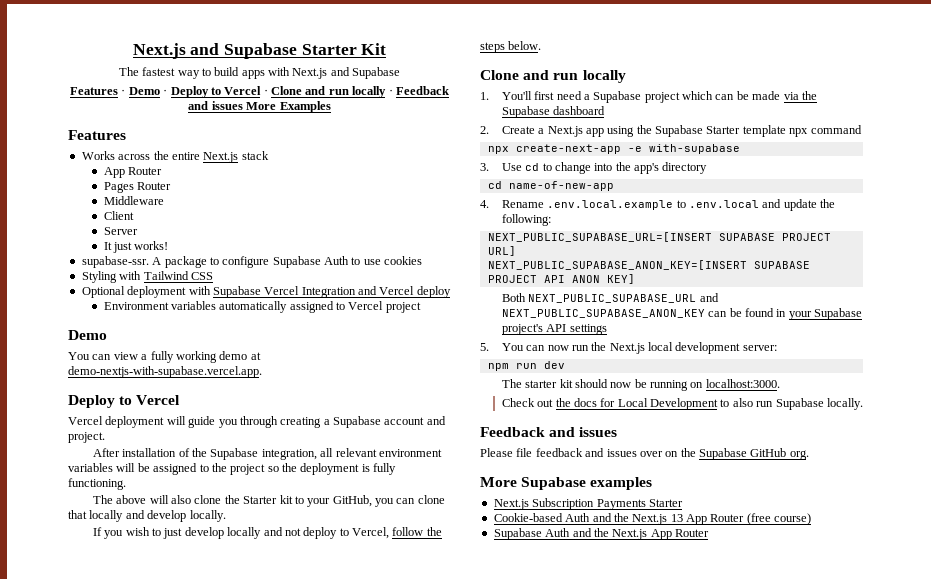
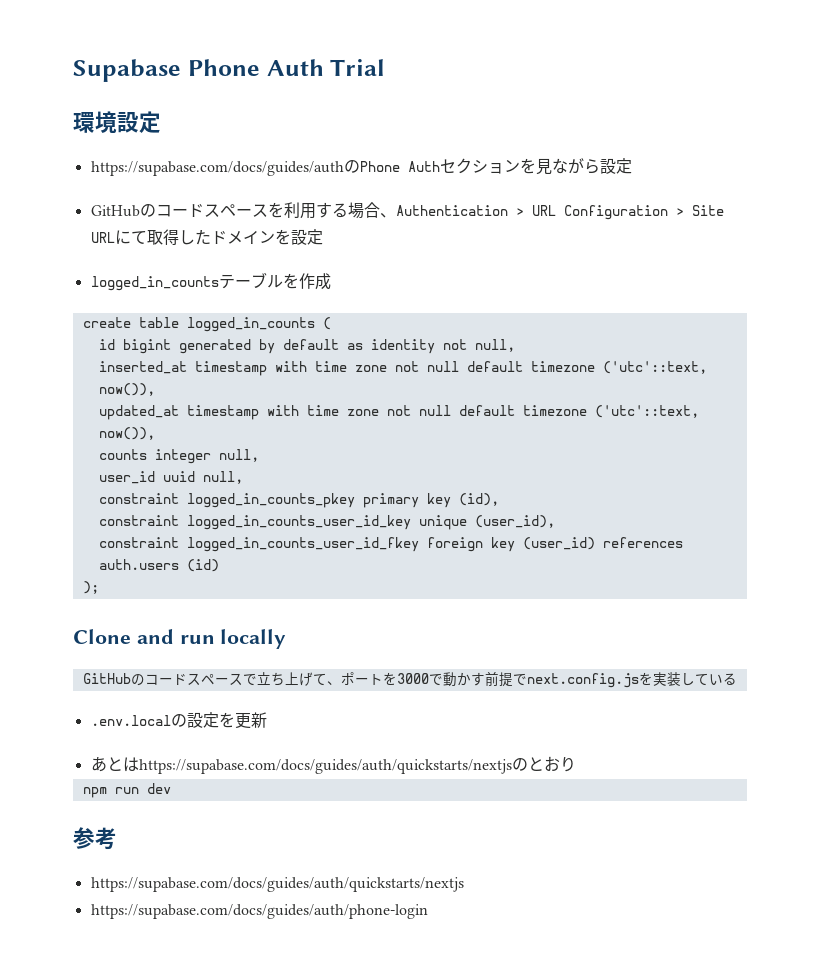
[132,43,387,59] [118,67,401,79] [70,86,449,98] [188,101,331,113] [68,130,126,140] [81,151,269,163] [103,167,162,178] [103,182,171,193] [103,196,164,205] [103,211,134,220] [103,227,138,235] [103,241,169,253] [81,256,423,268] [81,271,213,283] [81,286,451,298] [103,301,421,313] [68,330,107,340] [68,351,261,363] [68,366,262,378] [68,395,181,408] [68,416,446,428] [68,432,105,443] [92,448,442,460] [68,463,397,475] [68,478,126,490] [92,495,445,507] [68,510,226,522] [92,527,442,539] [480,41,542,53] [480,70,626,83] [480,91,817,103] [501,106,606,118] [480,125,862,137] [487,144,740,154] [480,162,708,174] [487,181,614,191] [480,199,836,211] [501,214,551,226] [487,232,831,242] [487,246,516,256] [487,260,810,270] [487,274,635,284] [501,293,719,303] [501,308,863,320] [501,324,607,335] [480,342,777,354] [487,361,565,371] [501,379,780,391] [501,398,863,410] [480,427,618,437] [480,448,809,460] [480,477,653,490] [493,498,683,510] [493,513,812,525] [493,528,709,540] Next.js and Supabase Starter Kit // The fastest way to build apps with Next.js and Supabase // Features · Demo · Deploy to Vercel · Clone and run locally · Feedback and issues More Examples // Features // Works across the entire Next.js stack // App Router // Pages Router // Middleware // Client // Server // It just works! // supabase-ssr. A package to configure Supabase Auth to use cookies // Styling with Tailwind CSS // Optional deployment with Supabase Vercel Integration and Vercel deploy // Environment variables automatically assigned to Vercel project // Demo // You can view a fully working demo at demo-nextjs-with-supabase.vercel.app. // Deploy to Vercel // Vercel deployment will guide you through creating a Supabase account and project. // After installation of the Supabase integration, all relevant environment variables will be assigned to the project so the deployment is fully functioning. // The above will also clone the Starter kit to your GitHub, you can clone that locally and develop locally. // If you wish to just develop locally and not deploy to Vercel, follow the steps below. // Clone and run locally // 1. You'll first need a Supabase project which can be made via the Supabase dashboard // 2. Create a Next.js app using the Supabase Starter template npx command // npx create-next-app -e with-supabase // 3. Use cd to change into the app's directory // cd name-of-new-app // 4. Rename .env.local.example to .env.local and update the following: // NEXT_PUBLIC_SUPABASE_URL=[INSERT SUPABASE PROJECT URL] // NEXT_PUBLIC_SUPABASE_ANON_KEY=[INSERT SUPABASE PROJECT API ANON KEY] // Both NEXT_PUBLIC_SUPABASE_URL and NEXT_PUBLIC_SUPABASE_ANON_KEY can be found in your Supabase project's API settings // 5. You can now run the Next.js local development server: // npm run dev // The starter kit should now be running on localhost:3000. // Check out the docs for Local Development to also run Supabase locally. // Feedback and issues // Please file feedback and issues over on the Supabase GitHub org. // More Supabase examples // Next.js Subscription Payments Starter // Cookie-based Auth and the Next.js 13 App Router (free course) // Supabase Auth and the Next.js App Router -> [73,59,386,82] [73,111,161,133] [90,158,632,176] [90,202,724,220] [90,229,323,245] [90,272,331,291] [82,317,331,332] [98,339,515,354] [98,361,707,376] [98,383,155,396] [98,405,699,420] [98,427,155,440] [98,449,259,464] [98,471,243,484] [98,493,499,508] [98,515,555,530] [98,537,683,552] [98,559,219,572] [82,581,99,594] [73,629,287,649] [82,671,737,688] [90,712,267,729] [90,756,576,774] [82,783,171,798] [73,827,117,850] [90,877,464,892] [90,904,428,919] Supabase Phone Auth Trial // 環境設定 // https://supabase.com/docs/guides/authのPhone Authセクションを見ながら設定 // GitHubのコードスペースを利用する場合、Authentication > URL Configuration > Site URLにて取得したドメインを設定 // logged_in_countsテーブルを作成 // create table logged_in_counts ( // id bigint generated by default as identity not null, // inserted_at timestamp with time zone not null default timezone ('utc'::text, now()), // updated_at timestamp with time zone not null default timezone ('utc'::text, now()), // counts integer null, // user_id uuid null, // constraint logged_in_counts_pkey primary key (id), // constraint logged_in_counts_user_id_key unique (user_id), // constraint logged_in_counts_user_id_fkey foreign key (user_id) references auth.users (id) // ); // Clone and run locally // GitHubのコードスペースで立ち上げて、ポートを3000で動かす前提でnext.config.jsを実装している // .env.localの設定を更新 // あとはhttps://supabase.com/docs/guides/auth/quickstarts/nextjsのとおり // npm run dev // 参考 // https://supabase.com/docs/guides/auth/quickstarts/nextjs // https://supabase.com/docs/guides/auth/phone-login

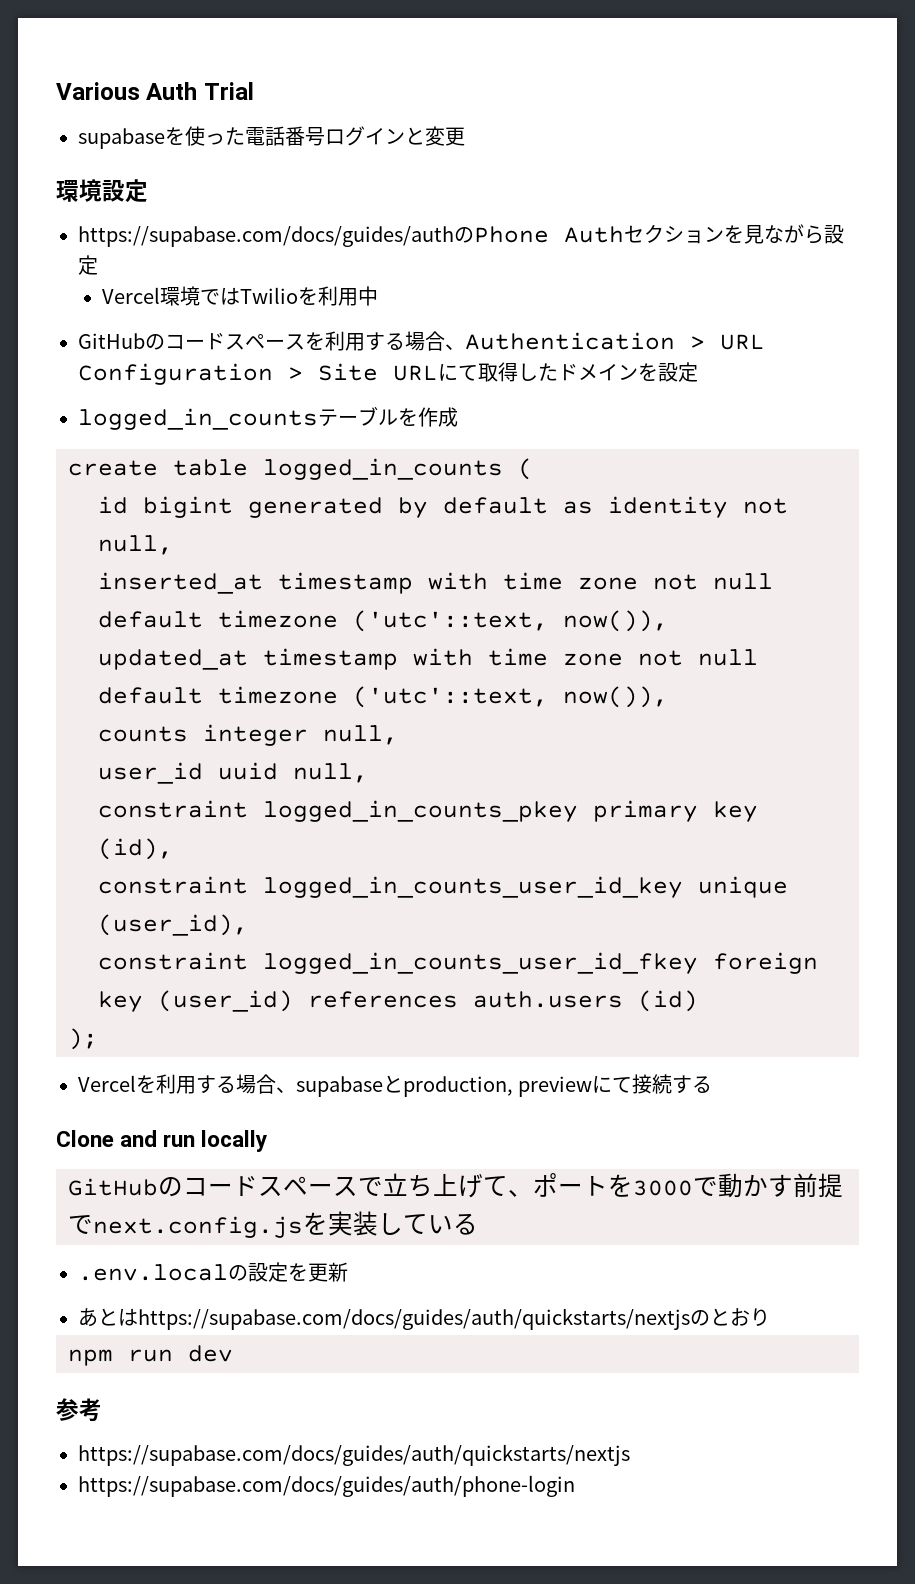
[73,59,260,82] Supabase Phone -> [56,82,140,100] Various
(386, 67) none -> [78,126,465,149] // supabaseを使った電話番号ログインと変更
(632, 166) none -> [102,286,379,306] // Vercel環境ではTwilioを利用中
(99, 587) none -> [78,1074,713,1097] // Vercelを利用する場合、supabaseとproduction, previewにて接続する

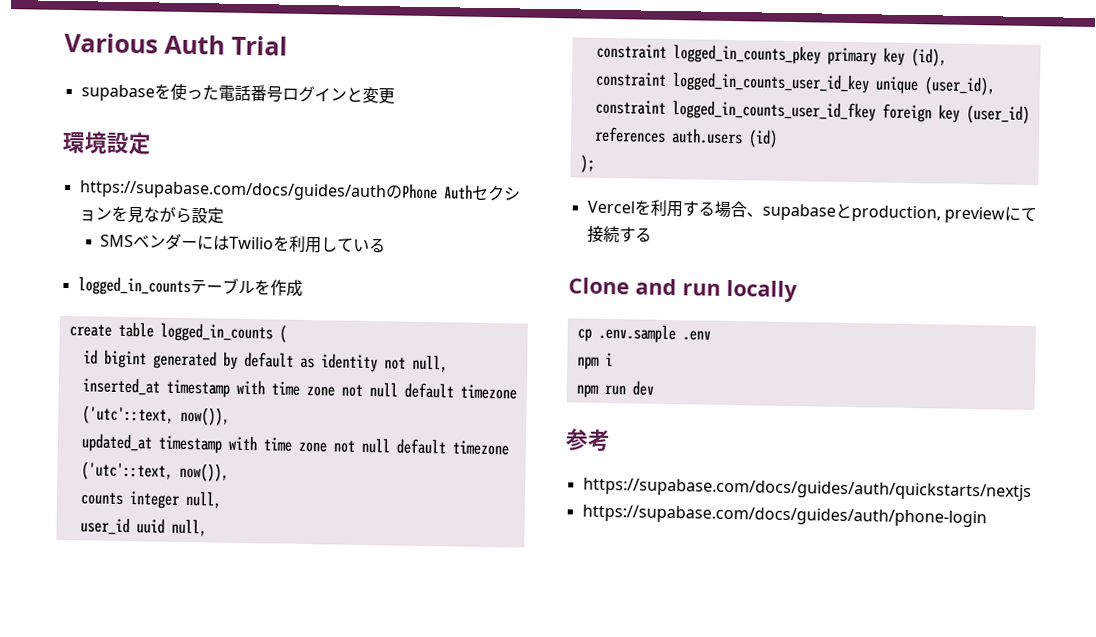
[102,286,379,306] [78,331,765,351] [78,362,698,385] Vercel環境ではTwilioを利用中 // GitHubのコードスペースを利用する場合、Authentication > URL Configuration > Site URLにて取得したドメインを設定 -> [100,233,387,254] SMSベンダーにはTwilioを利用している
[68,1173,843,1198] [68,1211,478,1238] [78,1262,348,1282] [78,1308,770,1330] GitHubのコードスペースで立ち上げて、ポートを3000で動かす前提でnext.config.jsを実装している // .env.localの設定を更新 // あとはhttps://supabase.com/docs/guides/auth/quickstarts/nextjsのとおり -> [576,323,711,344] [576,352,613,370] cp .env.sample .env // npm i

